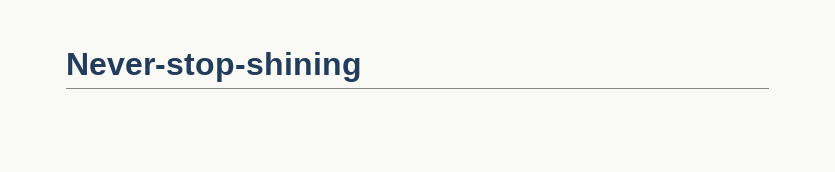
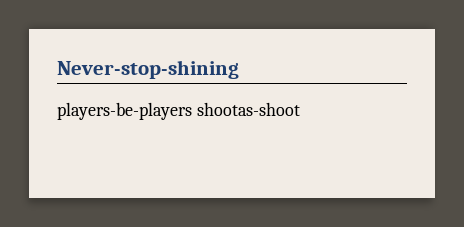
(362, 67) none -> [57,102,300,120] // players-be-players shootas-shoot

